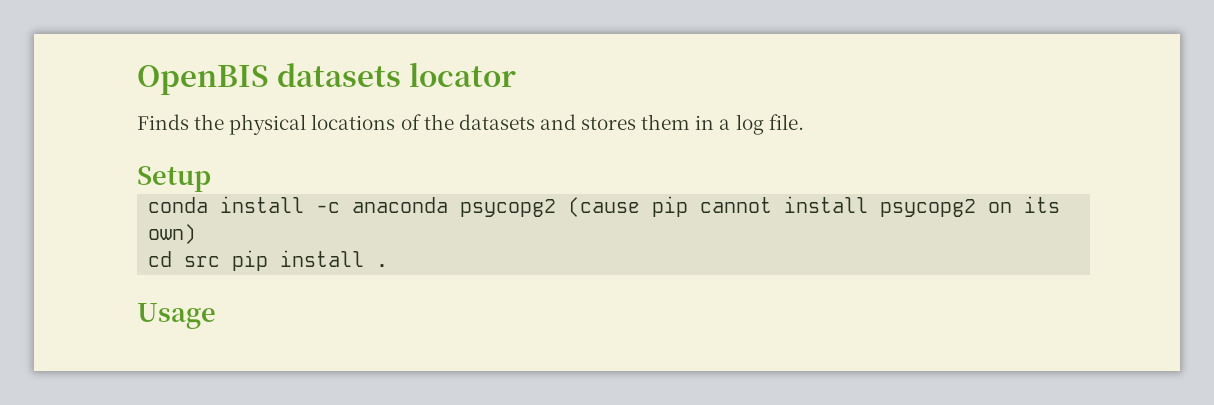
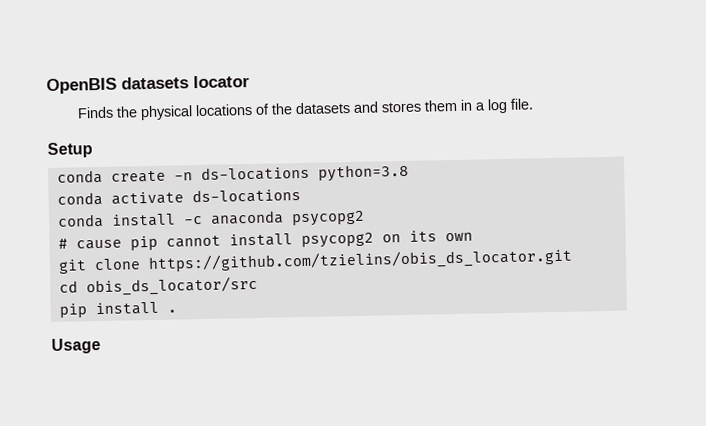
(211, 179) none -> [56,163,409,184] [56,188,301,206] // conda create -n ds-locations python=3.8 // conda activate ds-locations
[568,197,641,217] (cause -> [57,238,122,250] // # cause
[148,224,197,244] own) -> [444,232,473,242] [57,247,573,274] own // git clone https://github.com/tzielins/obis_ds_locator.git
[184,256,221,267] src -> [85,275,258,297] obis_ds_locator/src //

